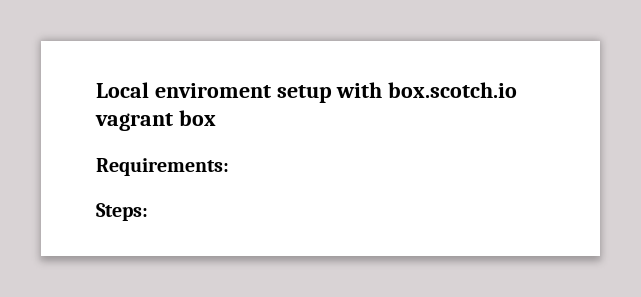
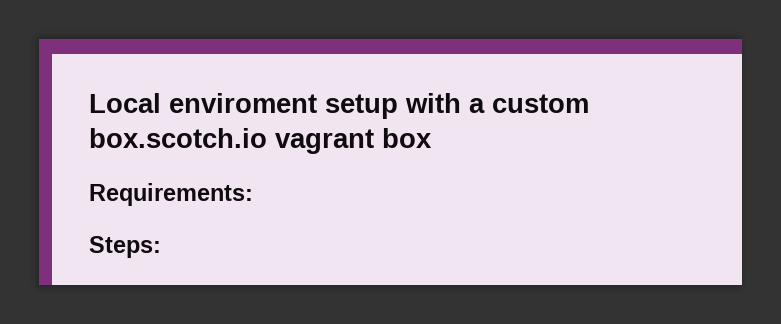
(383, 90) none -> [469,94,589,113] a custom

